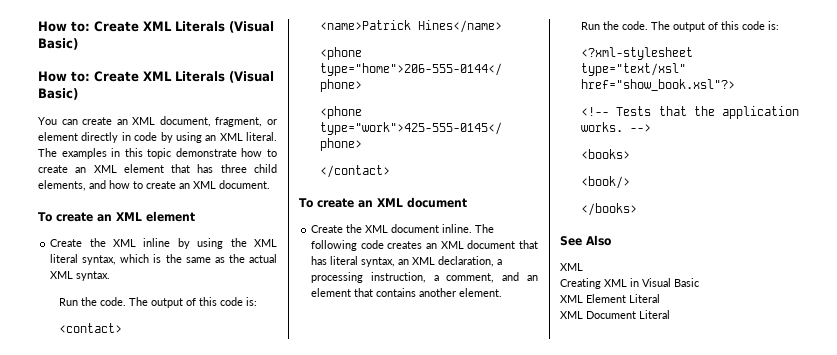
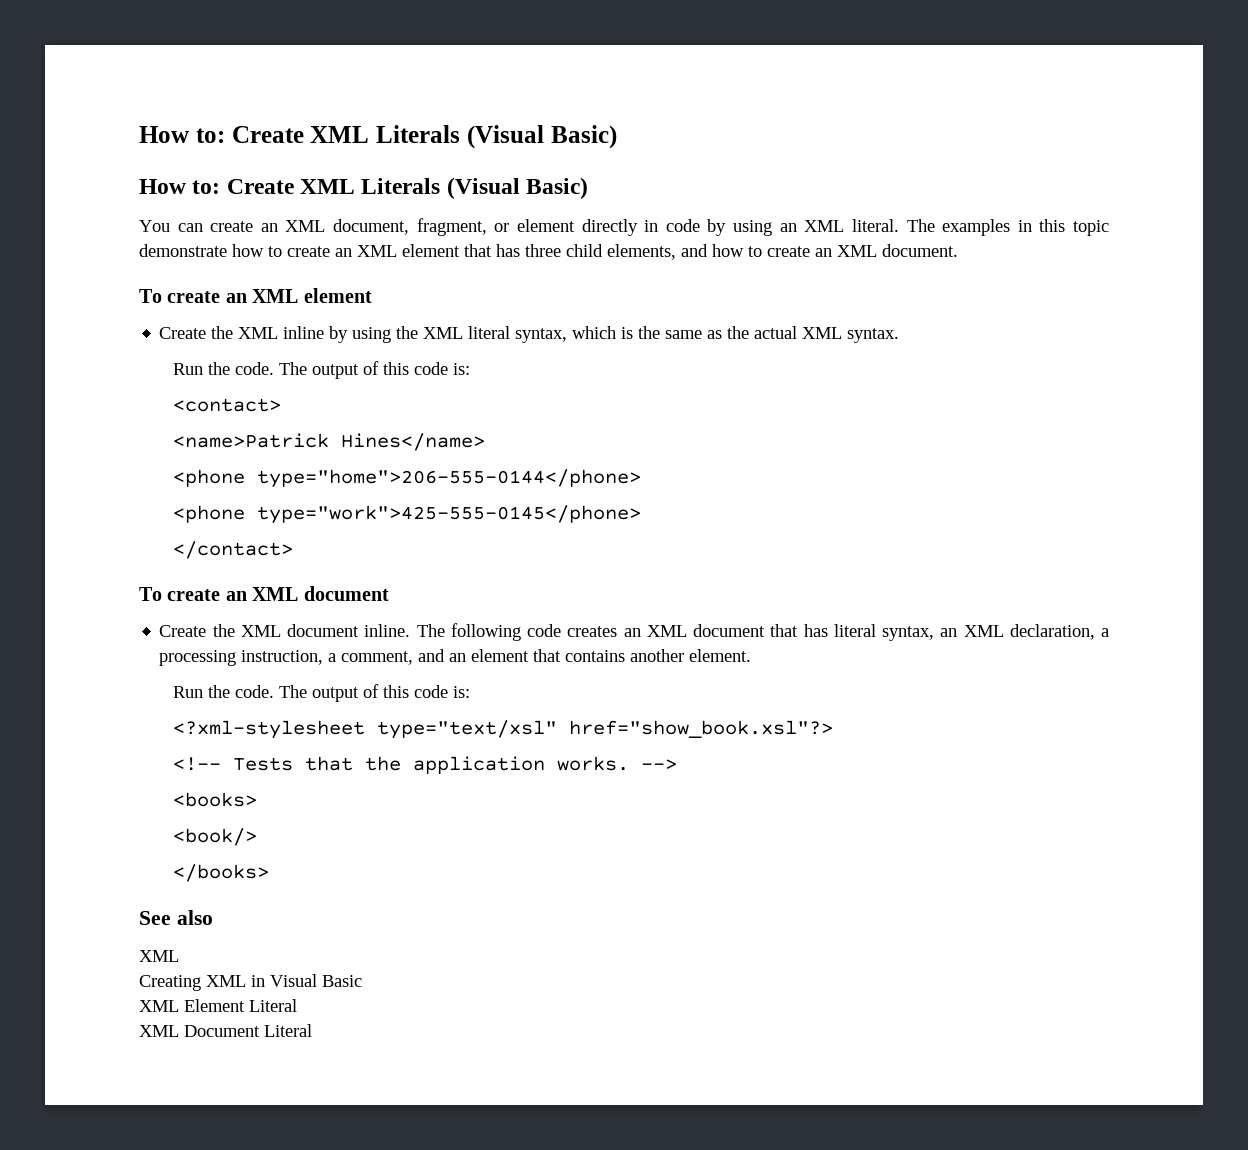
[586,235,611,246] Also -> [176,910,213,925] also

